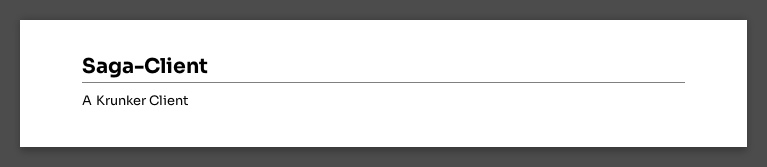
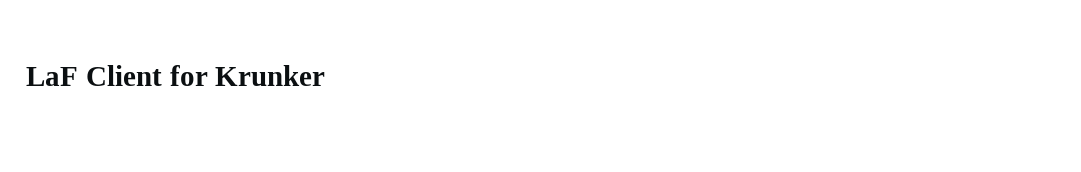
[82,57,208,78] [82,95,190,106] Saga-Client // A Krunker Client -> [26,65,326,86] LaF Client for Krunker

